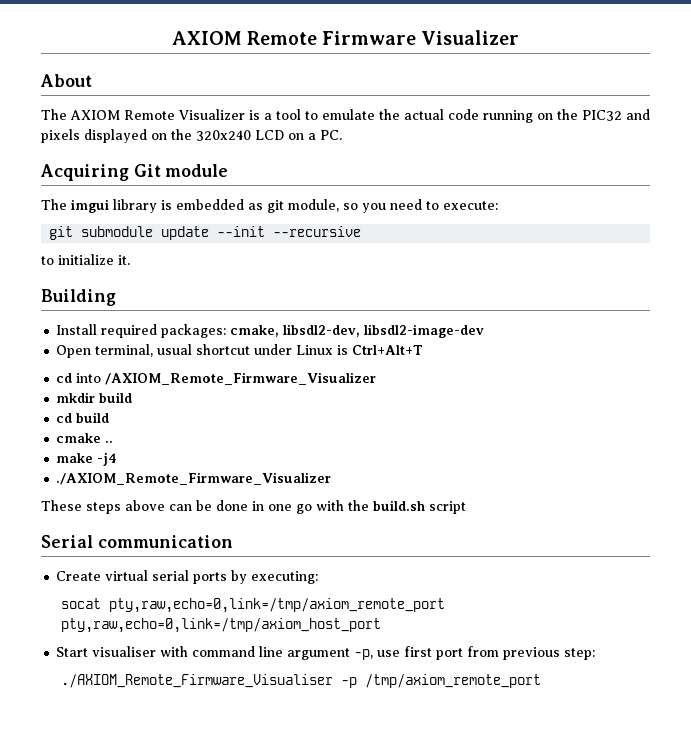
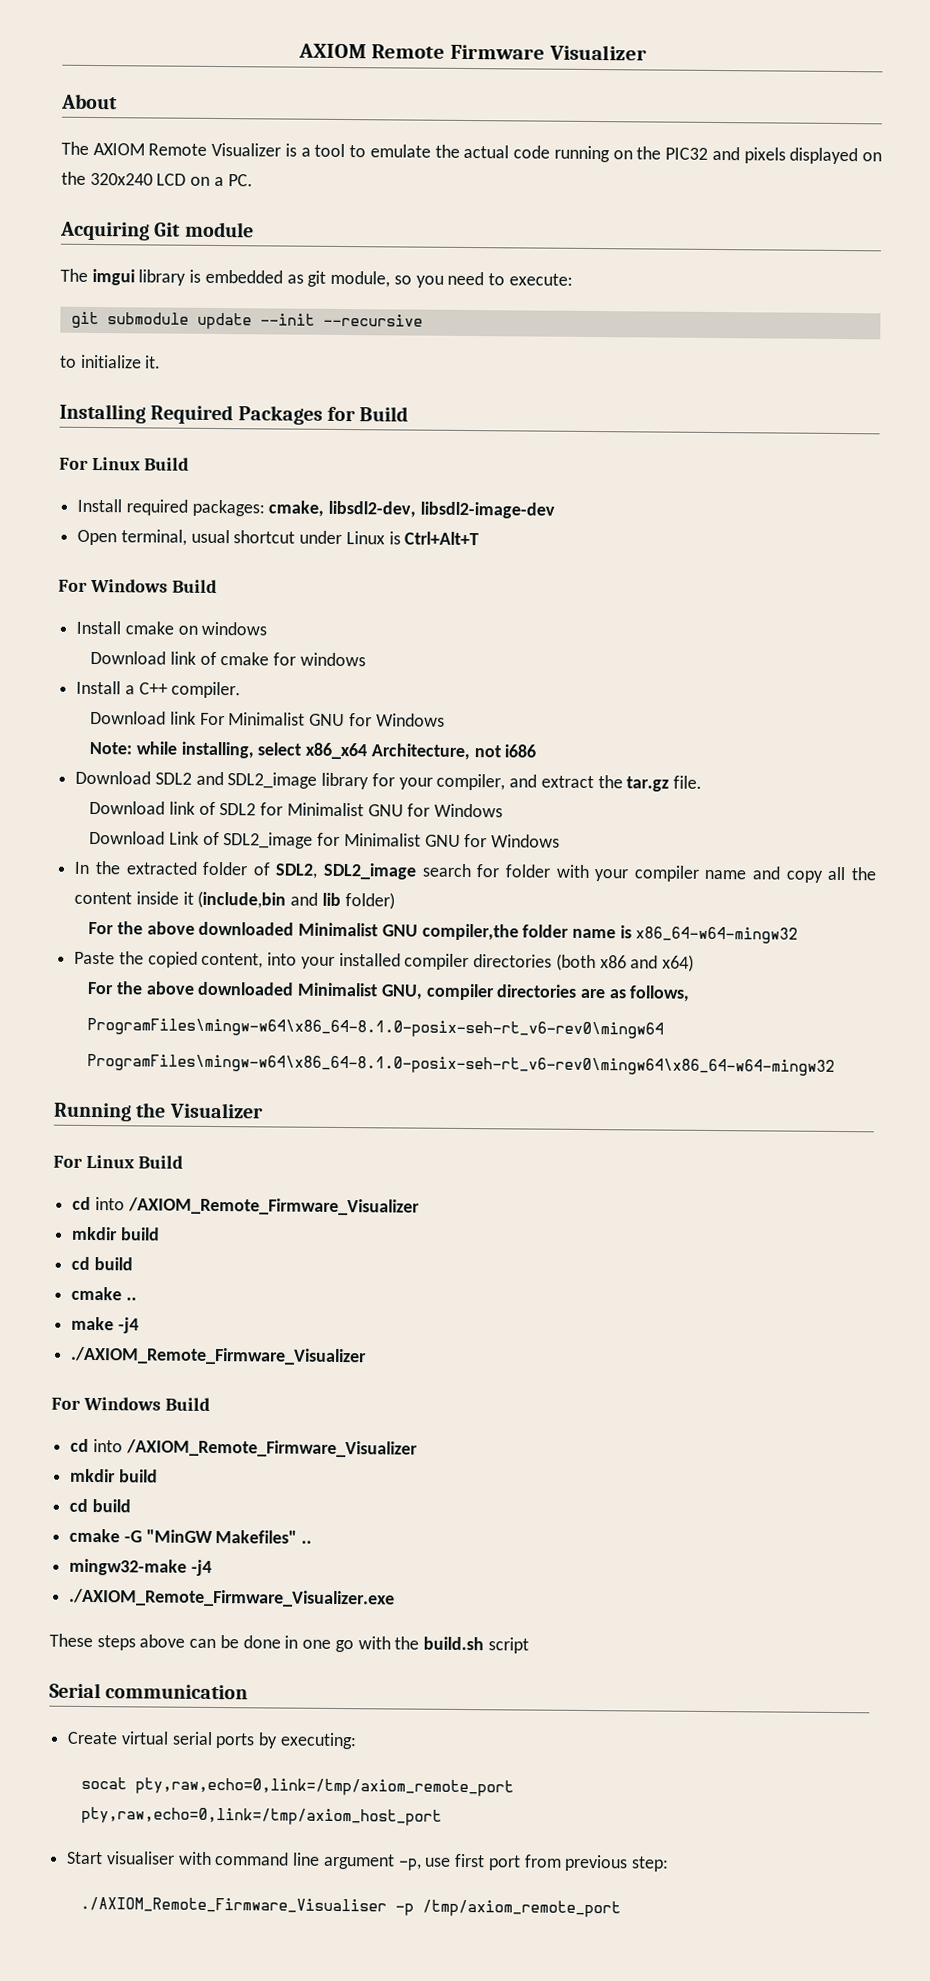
[41,289,116,306] Building -> [59,403,409,425] [59,456,189,471] Installing Required Packages for Build // For Linux Build
(424, 350) none -> [58,578,217,593] [76,620,268,636] [90,650,366,667] [76,680,242,699] [90,710,445,727] [89,741,537,761] [75,770,702,792] [89,800,503,818] [89,830,560,849] [74,861,877,883] [74,890,395,910] [88,921,799,944] [74,951,694,972] [87,981,691,1002] [87,1017,665,1039] [87,1053,836,1076] [53,1102,264,1122] [53,1154,183,1169] // For Windows Build // Install cmake on windows // Download link of cmake for windows // Install a C++ compiler. // Download link For Minimalist GNU for Windows // Note: while installing, select x86_x64 Architecture, not i686 // Download SDL2 and SDL2_image library for your compiler, and extract the tar.gz file. // Download link of SDL2 for Minimalist GNU for Windows // Download Link of SDL2_image for Minimalist GNU for Windows // In the extracted folder of SDL2, SDL2_image search for folder with your compiler name and copy all the content inside it (include,bin and lib folder) // For the above downloaded Minimalist GNU compiler,the folder name is x86_64-w64-mingw32 // Paste the copied content, into your installed compiler directories (both x86 and x64) // For the above downloaded Minimalist GNU, compiler directories are as follows, // ProgramFiles\mingw-w64\x86_64-8.1.0-posix-seh-rt_v6-rev0\mingw64 // ProgramFiles\mingw-w64\x86_64-8.1.0-posix-seh-rt_v6-rev0\mingw64\x86_64-w64-mingw32 // Running the Visualizer // For Linux Build
(332, 478) none -> [51,1396,210,1411] [70,1438,418,1458] [70,1468,158,1483] [69,1498,131,1513] [69,1528,313,1544] [69,1558,212,1576] [69,1588,396,1608] // For Windows Build // cd into /AXIOM_Remote_Firmware_Visualizer // mkdir build // cd build // cmake -G "MinGW Makefiles" .. // mingw32-make -j4 // ./AXIOM_Remote_Firmware_Visualizer.exe

